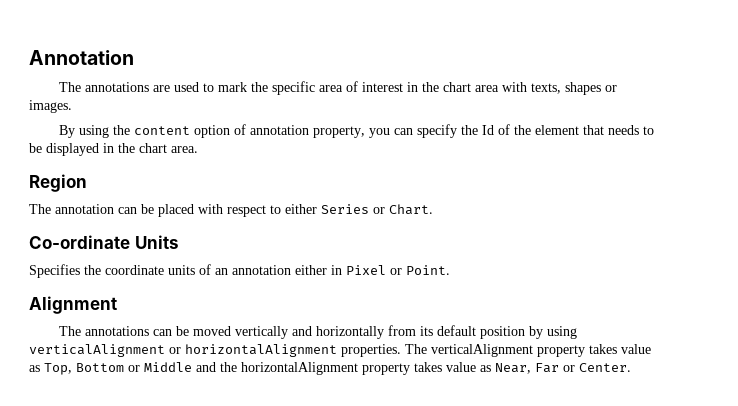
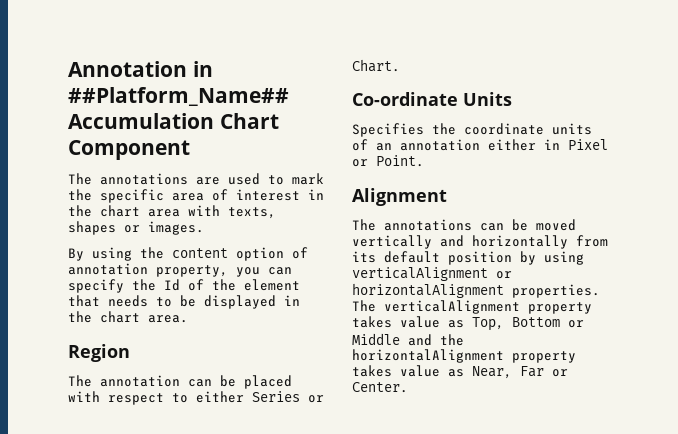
(134, 57) none -> [192,61,213,77] [68,87,289,106] [68,113,279,129] [68,140,190,160] in ##Platform_Name## Accumulation Chart Component

